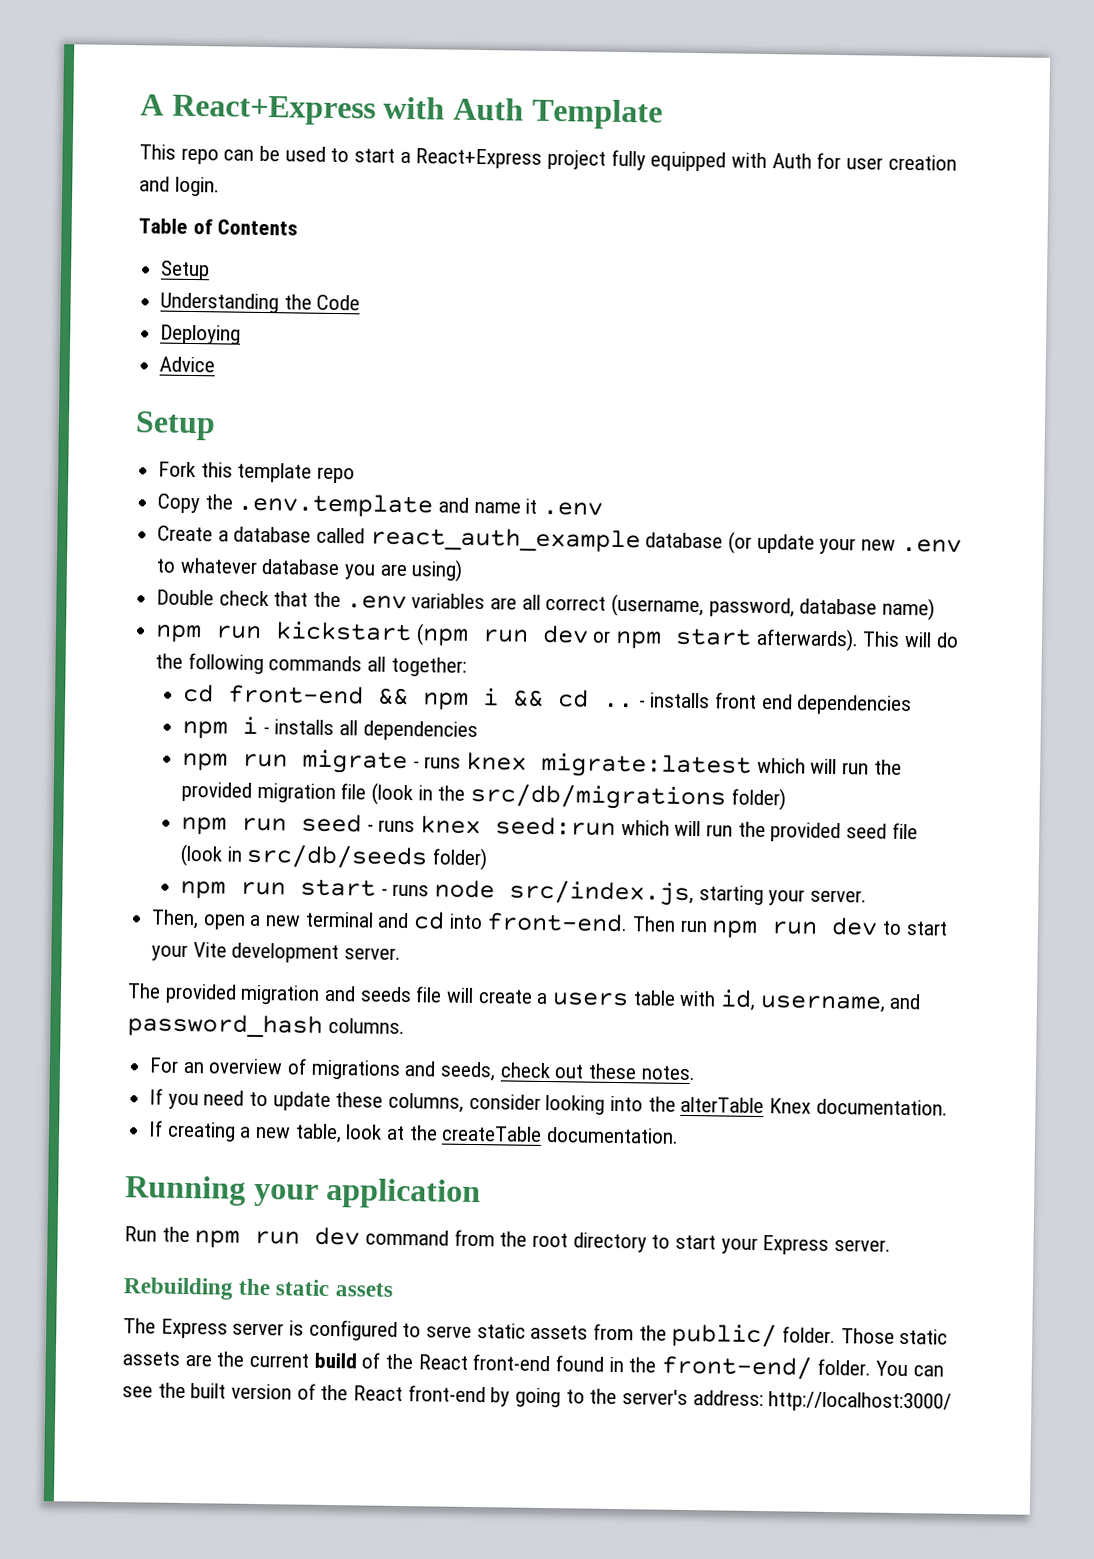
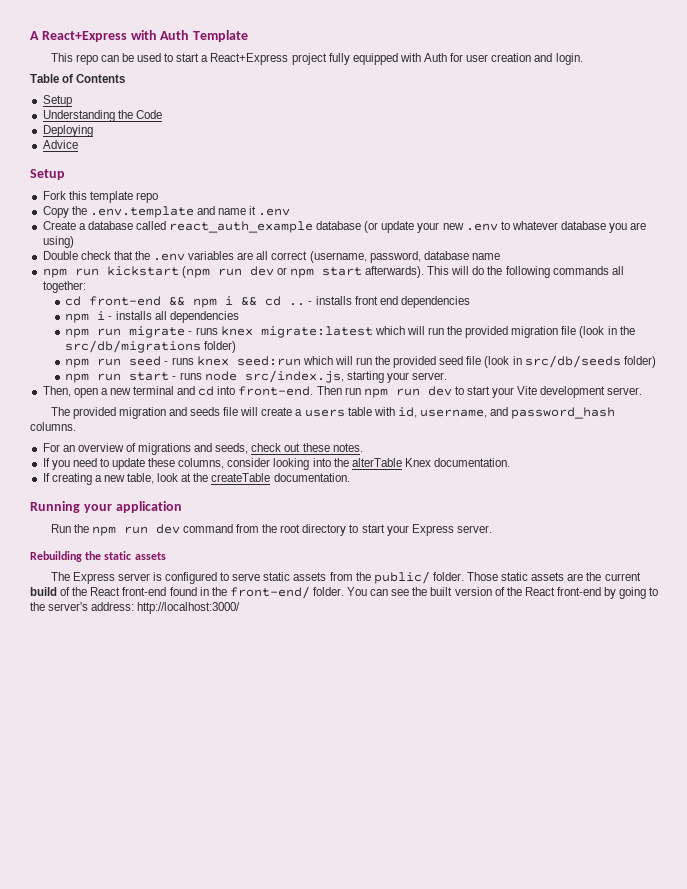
[882,597,936,621] name) -> [471,253,500,260] name

